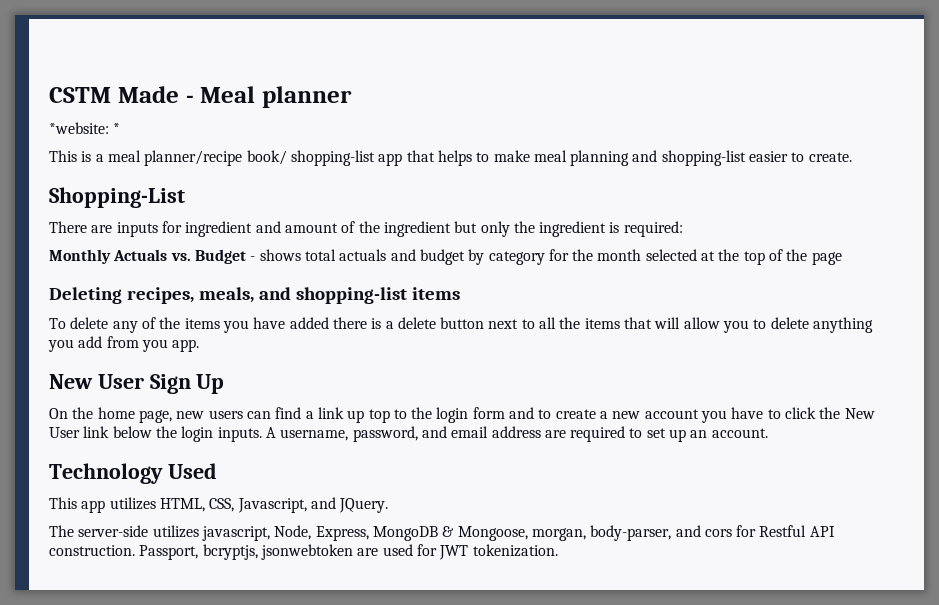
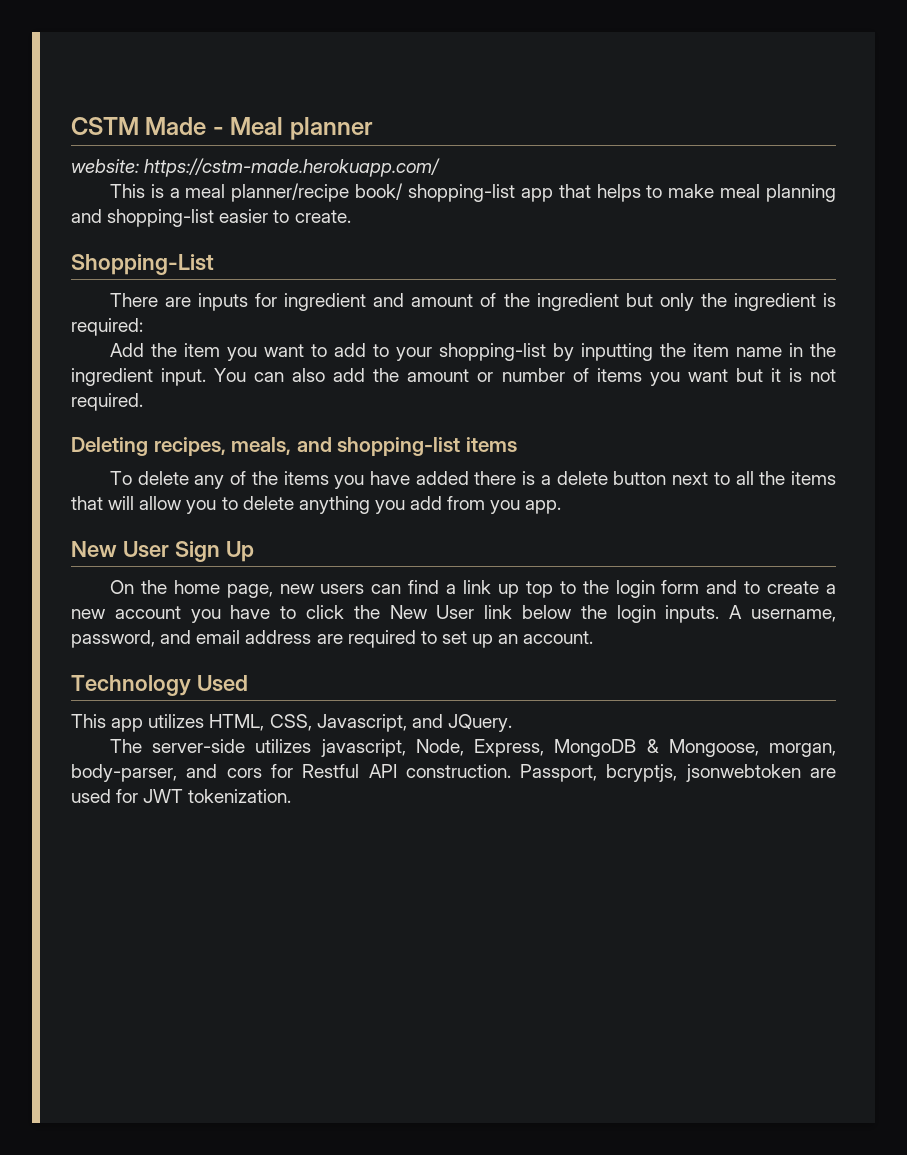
[49,122,121,134] *website: * -> [71,158,441,177] website: https://cstm-made.herokuapp.com/
[49,249,842,265] Monthly Actuals vs. Budget - shows total actuals and budget by category for the month selected at the top of the page -> [109,343,836,361] [71,368,836,386] [71,393,143,411] Add the item you want to add to your shopping-list by inputting the item name in the ingredient input. You can also add the amount or number of items you want but it is not required.

